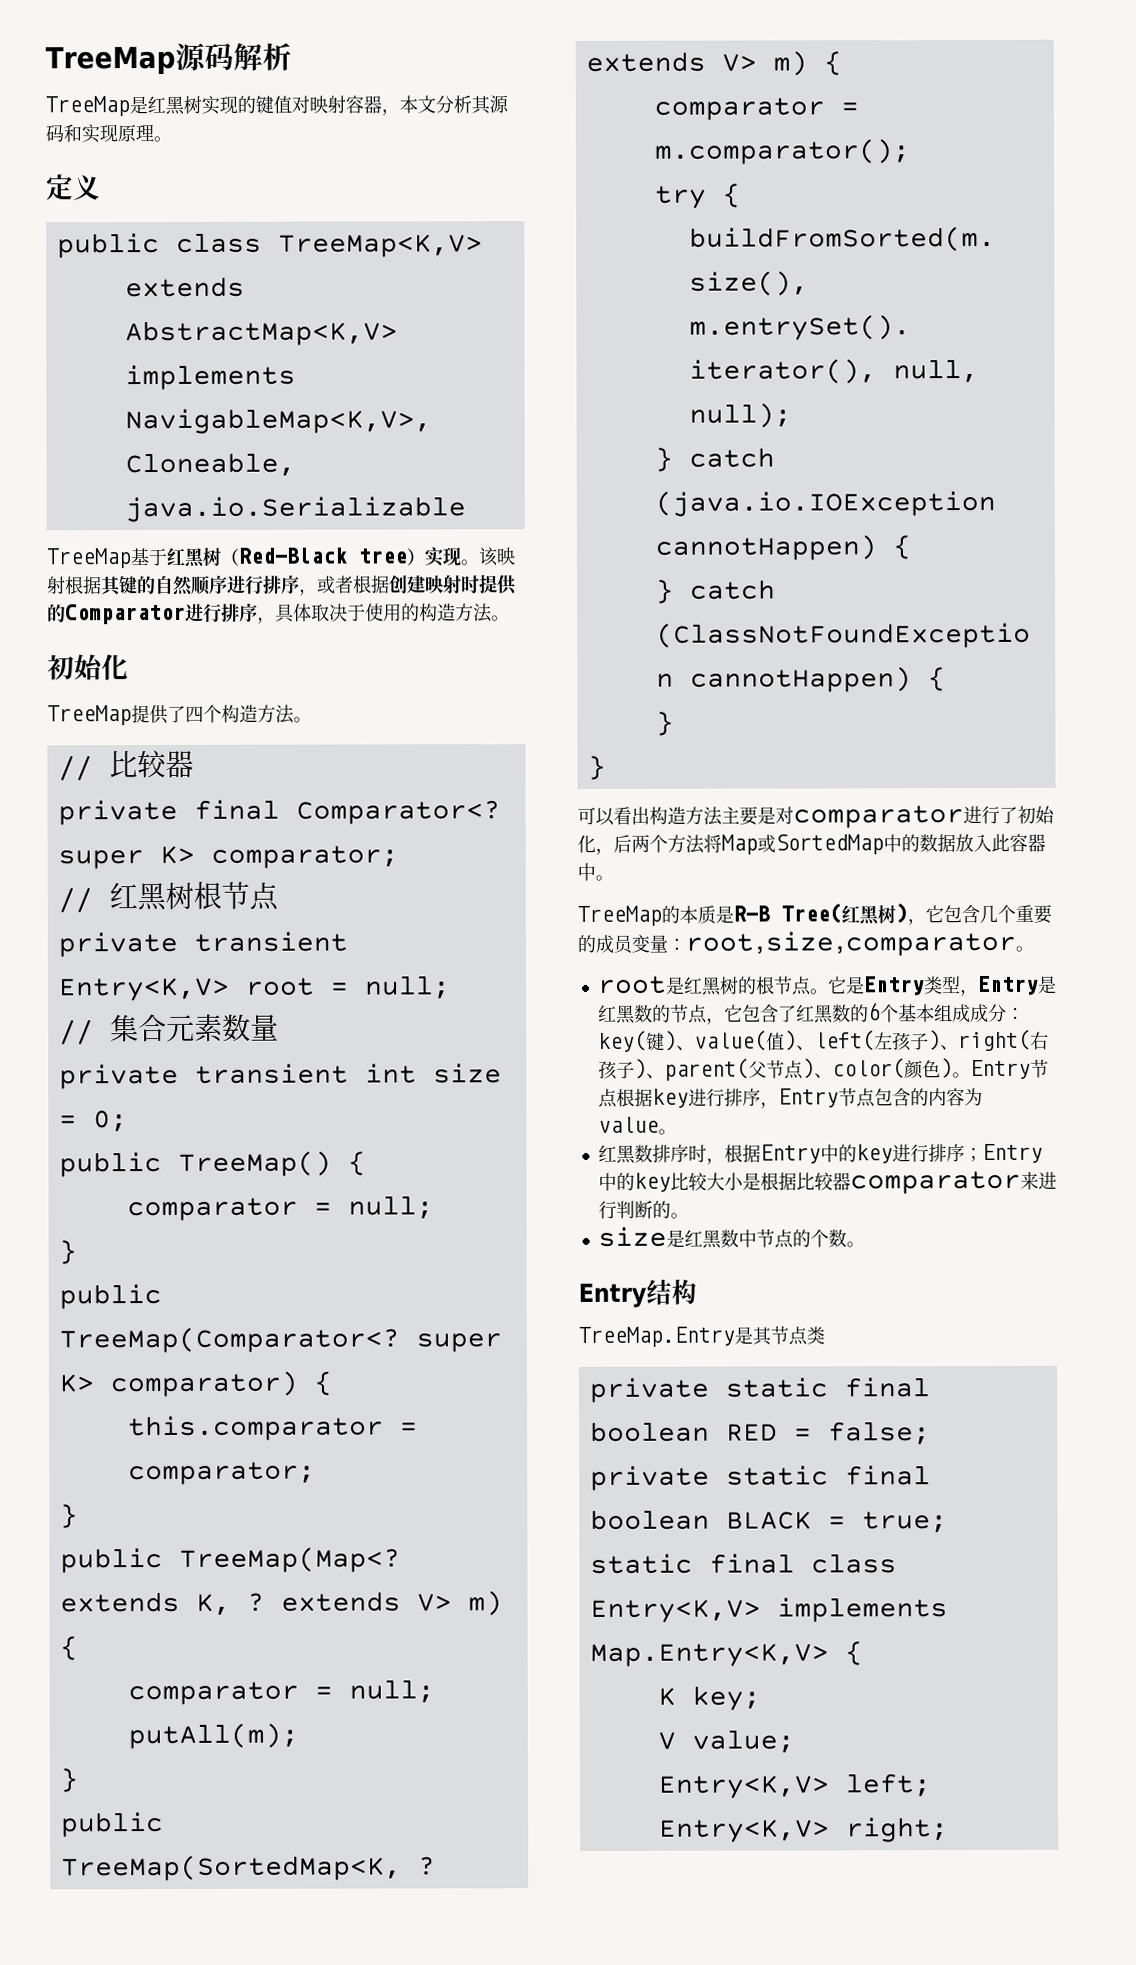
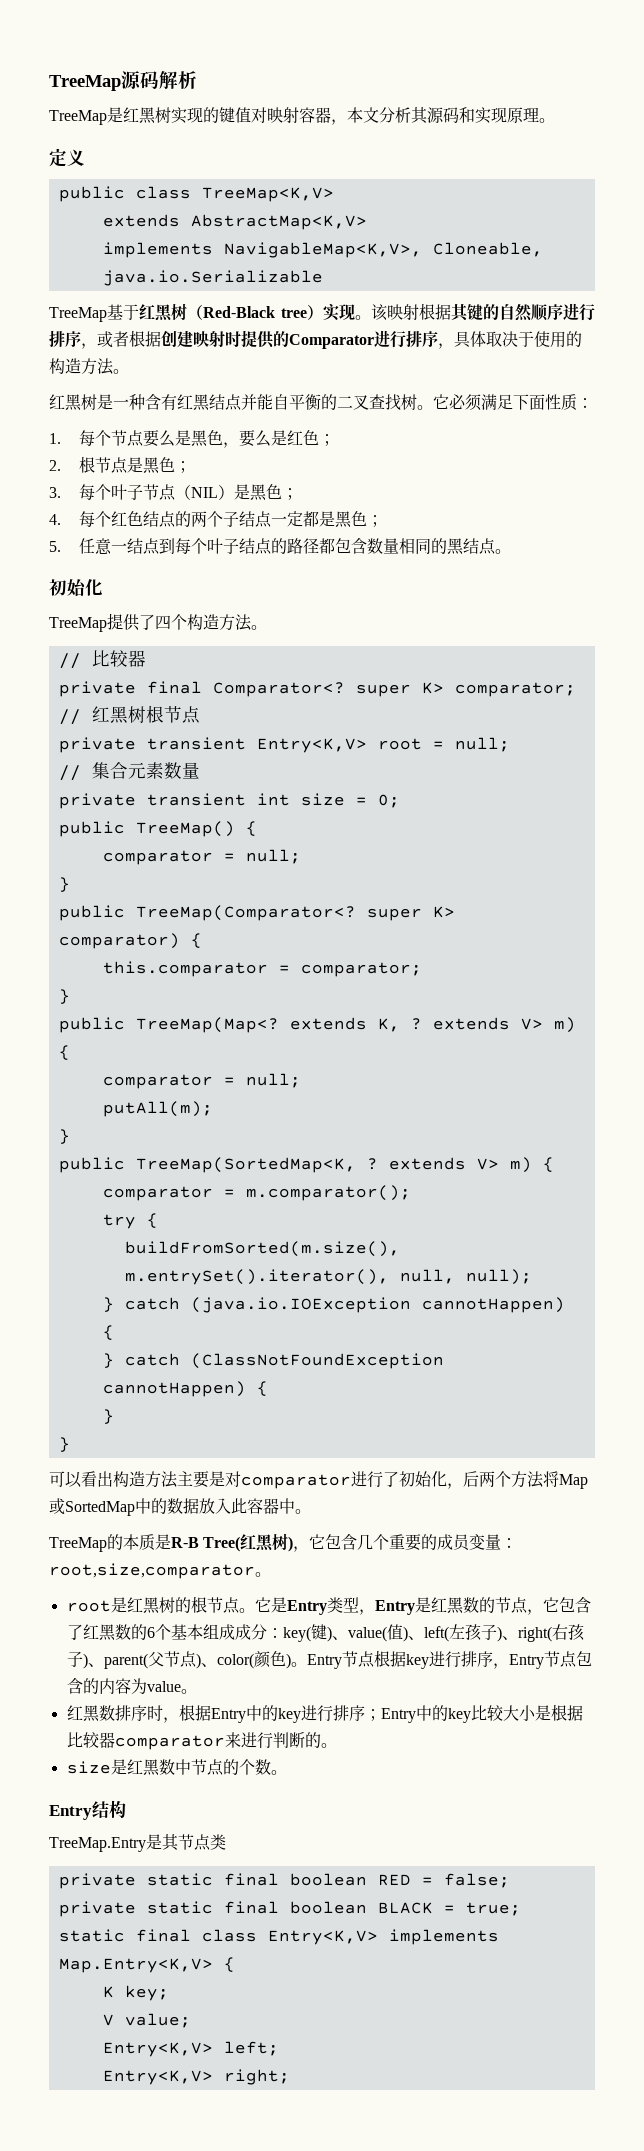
(510, 618) none -> [49,394,593,411] [49,430,336,448] [49,456,192,474] [49,484,299,501] [49,511,384,528] [49,538,512,555] // 红黑树是一种含有红黑结点并能自平衡的二叉查找树。它必须满足下面性质： // 1.每个节点要么是黑色，要么是红色； // 2.根节点是黑色； // 3.每个叶子节点（NIL）是黑色； // 4.每个红色结点的两个子结点一定都是黑色； // 5.任意一结点到每个叶子结点的路径都包含数量相同的黑结点。

